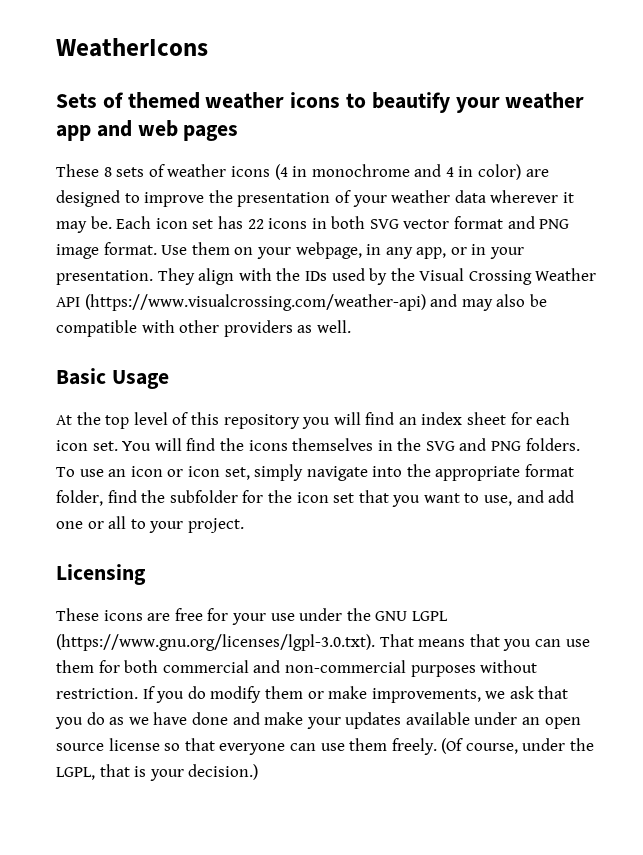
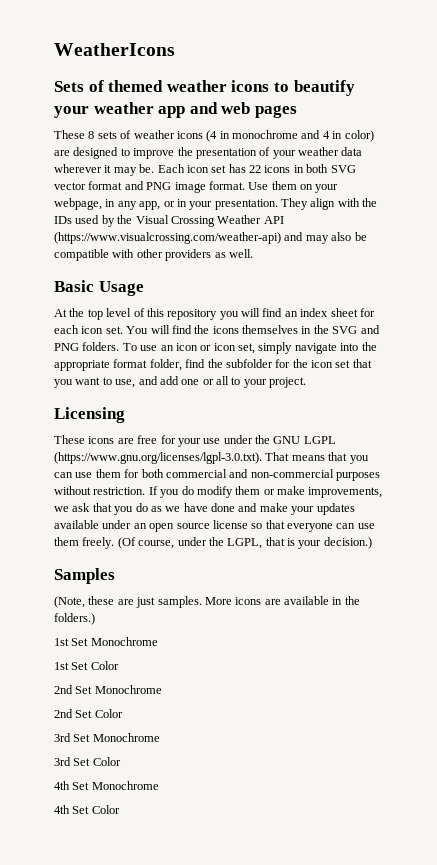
(259, 772) none -> [54,568,115,584] [54,596,360,608] [54,613,95,625] [54,637,158,646] [54,661,119,670] [54,685,162,694] [54,709,123,718] [54,733,160,742] [54,757,121,766] [54,781,159,790] [54,805,120,814] // Samples // (Note, these are just samples. More icons are available in the folders.) // 1st Set Monochrome // 1st Set Color // 2nd Set Monochrome // 2nd Set Color // 3rd Set Monochrome // 3rd Set Color // 4th Set Monochrome // 4th Set Color

